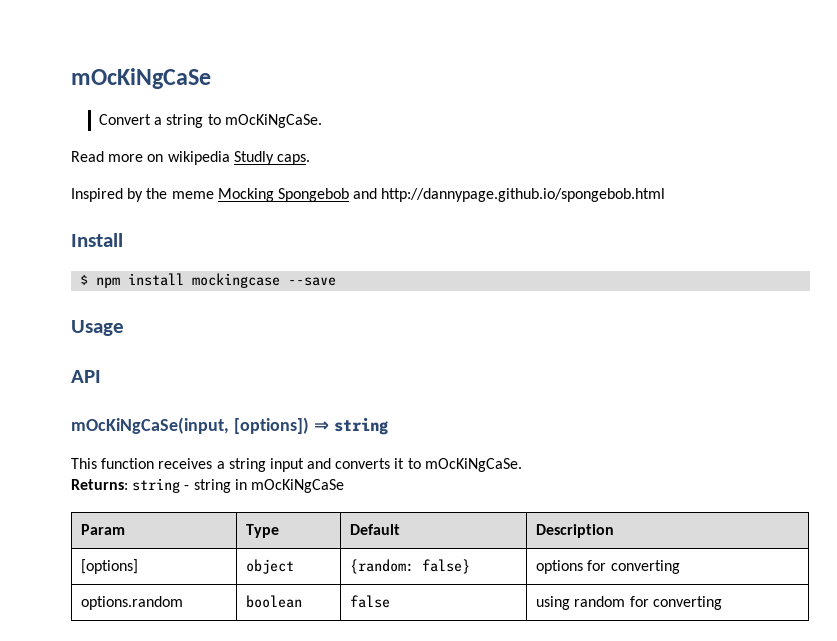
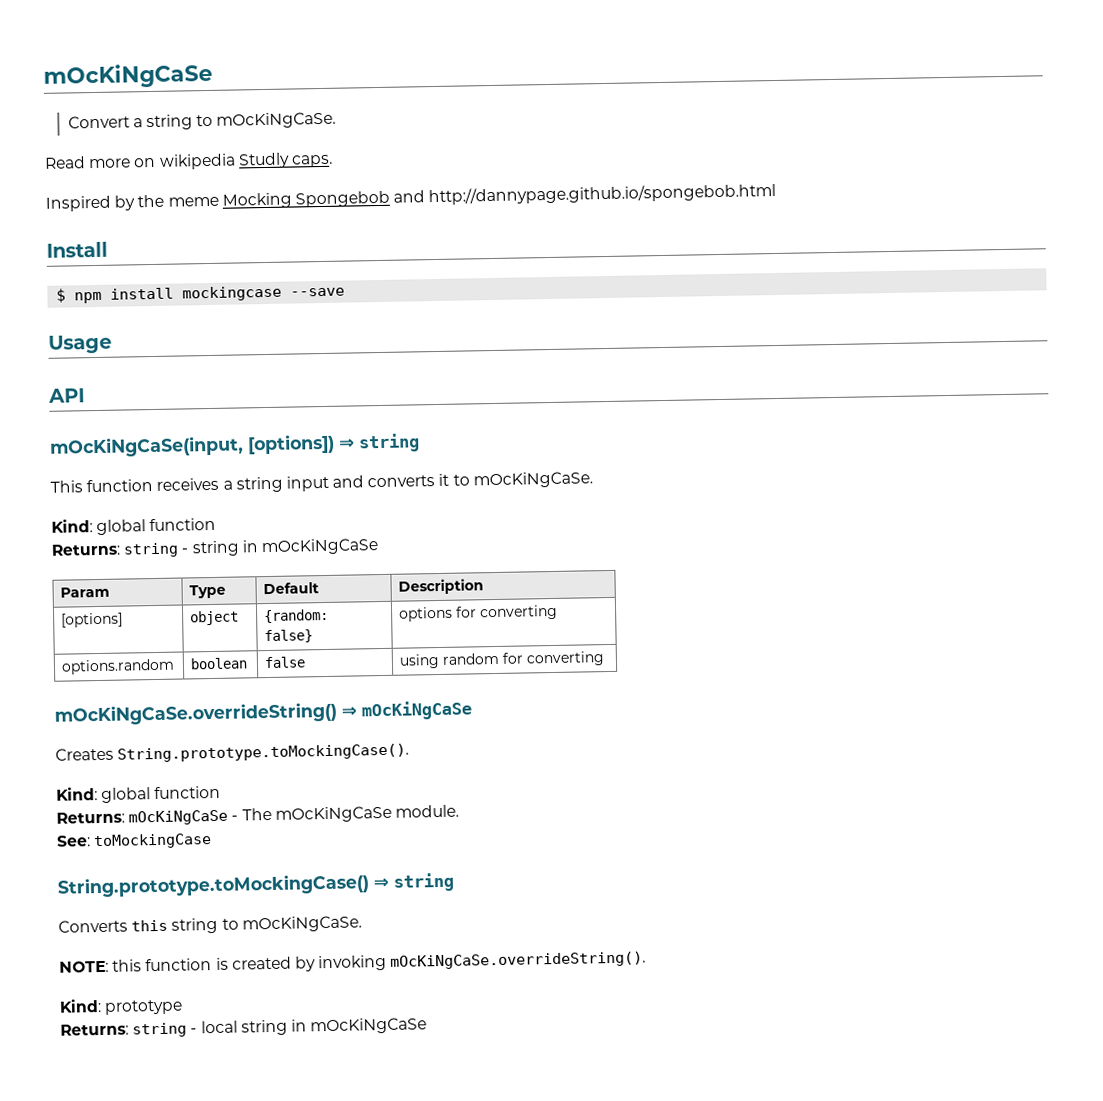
(522, 465) none -> [51,517,217,536] // Kind: global function
(722, 603) none -> [54,700,472,726] [55,743,410,763] [56,785,222,803] [56,804,459,826] [56,833,213,850] [57,872,454,898] [58,915,362,934] [59,951,647,973] [59,999,184,1015] [60,1017,428,1038] // mOcKiNgCaSe.overrideString() ⇒ mOcKiNgCaSe // Creates String.prototype.toMockingCase(). // Kind: global function // Returns: mOcKiNgCaSe - The mOcKiNgCaSe module. // See: toMockingCase // String.prototype.toMockingCase() ⇒ string // Converts this string to mOcKiNgCaSe. // NOTE: this function is created by invoking mOcKiNgCaSe.overrideString(). // Kind: prototype // Returns: string - local string in mOcKiNgCaSe

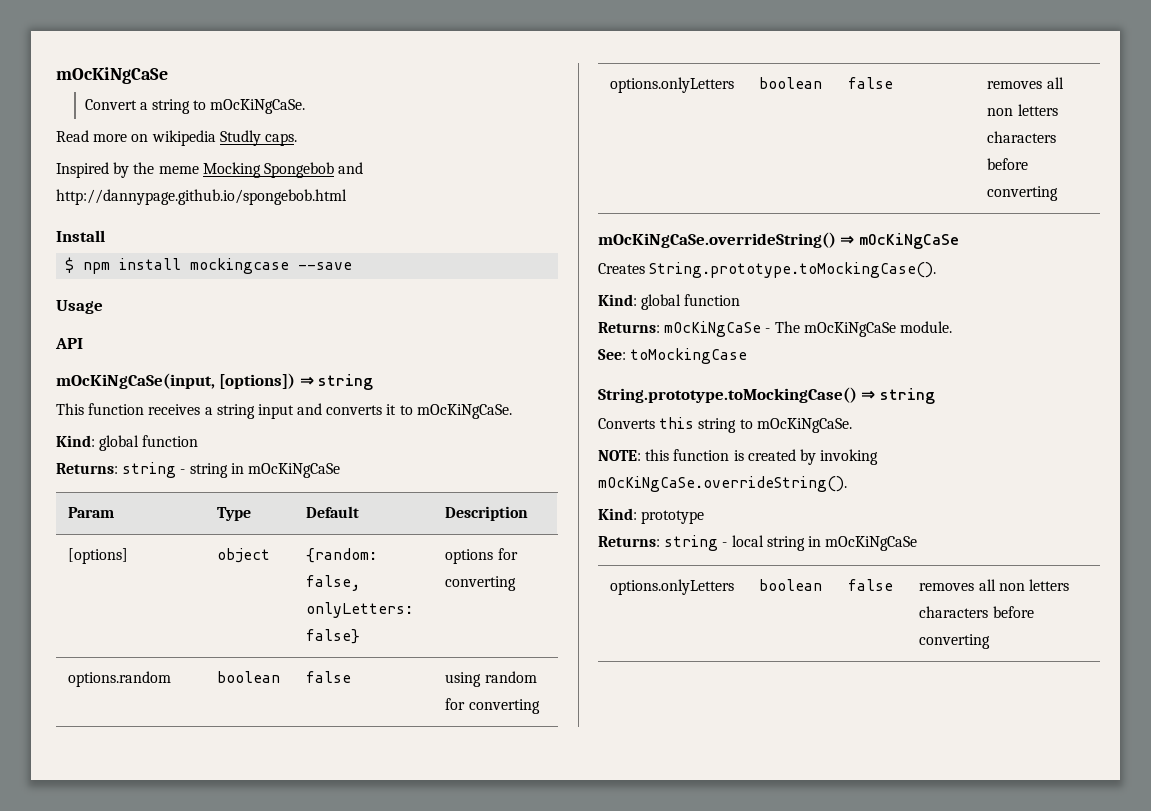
(330, 616) none -> [306,575,361,591] [306,602,414,618] false, onlyLetters:
(606, 659) none -> [610,77,735,93] [759,77,823,89] [848,77,894,89] [987,77,1064,89] [987,104,1058,116] [987,131,1057,143] [987,158,1029,170] [987,186,1059,201] // options.onlyLetters | boolean | false | removes all non letters characters before converting
(428, 1026) none -> [610,579,735,595] [759,579,823,591] [848,579,894,591] [919,579,1069,591] [919,606,1034,618] [919,634,991,649] // options.onlyLetters | boolean | false | removes all non letters characters before converting

